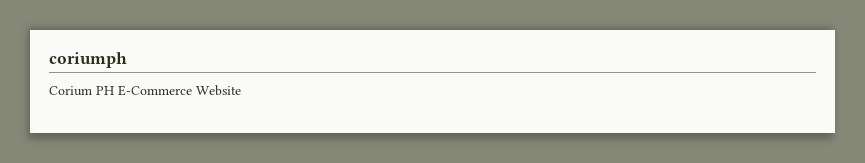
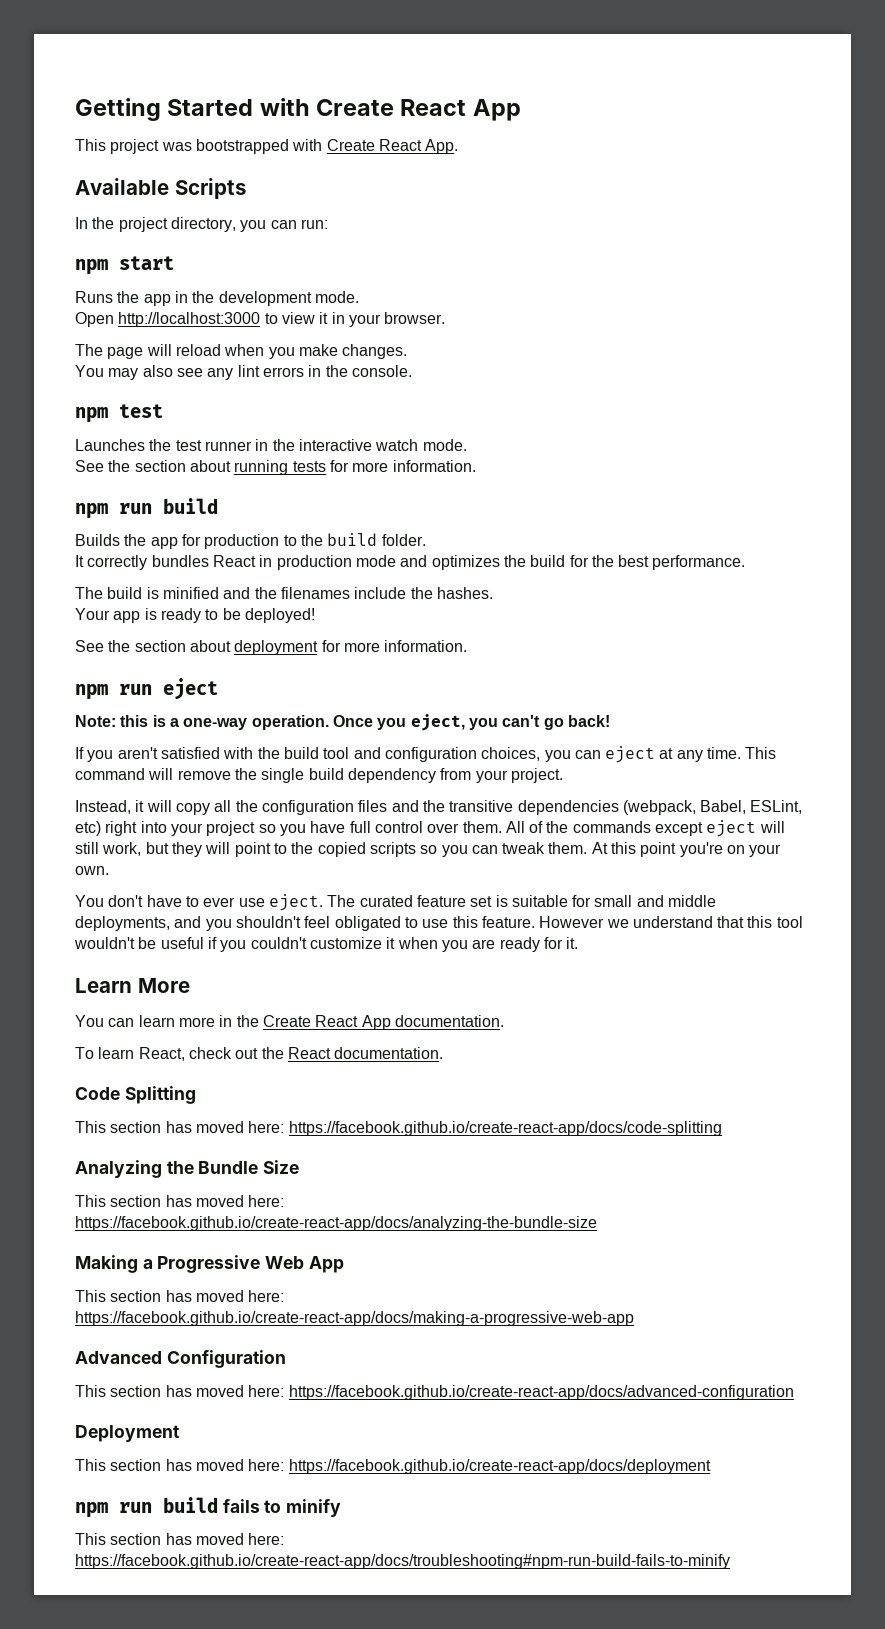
[49,52,127,68] [49,85,241,96] coriumph // Corium PH E-Commerce Website -> [75,98,521,121] [75,139,459,154] [75,178,246,199] [75,217,328,232] [75,256,174,275] [75,291,359,306] [75,312,446,327] [75,344,408,359] [75,365,412,380] [75,404,163,423] [75,439,467,451] [75,460,476,475] [75,498,218,519] [75,533,426,549] [75,555,746,570] [75,587,493,599] [75,608,315,623] [75,640,468,655] [75,678,218,700] [75,714,610,731] [75,746,777,763] [75,768,563,783] [75,800,803,815] [75,820,785,837] [75,842,782,857] [75,866,109,875] [75,894,717,911] [75,916,803,931] [74,937,579,952] [75,978,190,993] [75,1015,504,1030] [75,1047,444,1061] [75,1086,196,1104] [75,1121,722,1136] [75,1160,300,1178] [75,1195,285,1207] [75,1216,597,1231] [75,1255,344,1273] [75,1290,285,1302] [75,1311,634,1326] [75,1350,286,1368] [75,1385,794,1400] [75,1425,180,1442] [75,1459,711,1474] [75,1497,342,1518] [75,1533,285,1545] [75,1554,730,1569] Getting Started with Create React App // This project was bootstrapped with Create React App. // Available Scripts // In the project directory, you can run: // npm start // Runs the app in the development mode. // Open http://localhost:3000 to view it in your browser. // The page will reload when you make changes. // You may also see any lint errors in the console. // npm test // Launches the test runner in the interactive watch mode. // See the section about running tests for more information. // npm run build // Builds the app for production to the build folder. // It correctly bundles React in production mode and optimizes the build for the best performance. // The build is minified and the filenames include the hashes. // Your app is ready to be deployed! // See the section about deployment for more information. // npm run eject // Note: this is a one-way operation. Once you eject, you can't go back! // If you aren't satisfied with the build tool and configuration choices, you can eject at any time. This command will remove the single build dependency from your project. // Instead, it will copy all the configuration files and the transitive dependencies (webpack, Babel, ESLint, etc) right into your project so you have full control over them. All of the commands except eject will still work, but they will point to the copied scripts so you can tweak them. At this point you're on your own. // You don't have to ever use eject. The curated feature set is suitable for small and middle deployments, and you shouldn't feel obligated to use this feature. However we understand that this tool wouldn't be useful if you couldn't customize it when you are ready for it. // Learn More // You can learn more in the Create React App documentation. // To learn React, check out the React documentation. // Code Splitting // This section has moved here: https://facebook.github.io/create-react-app/docs/code-splitting // Analyzing the Bundle Size // This section has moved here: https://facebook.github.io/create-react-app/docs/analyzing-the-bundle-size // Making a Progressive Web App // This section has moved here: https://facebook.github.io/create-react-app/docs/making-a-progressive-web-app // Advanced Configuration // This section has moved here: https://facebook.github.io/create-react-app/docs/advanced-configuration // Deployment // This section has moved here: https://facebook.github.io/create-react-app/docs/deployment // npm run build fails to minify // This section has moved here: https://facebook.github.io/create-react-app/docs/troubleshooting#npm-run-build-fails-to-minify

